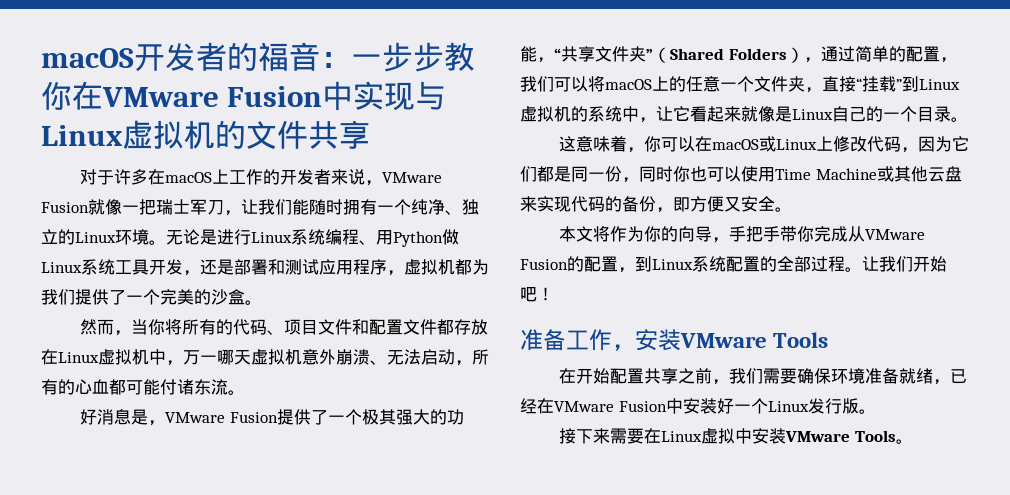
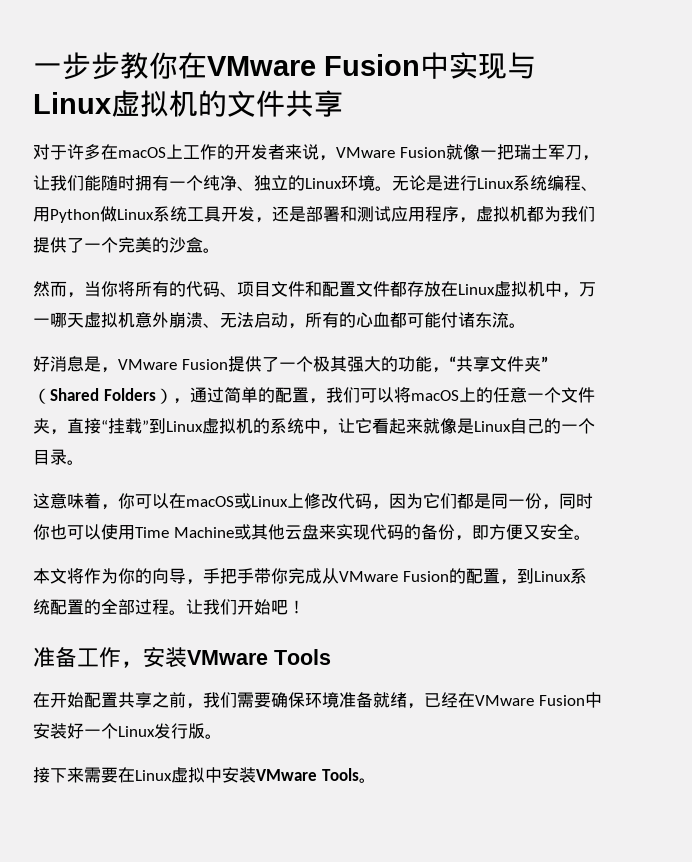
[41,42,351,72] macOS开发者的福音： -> (33, 69) none

